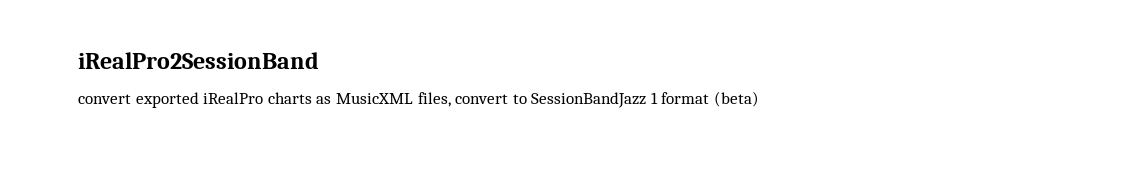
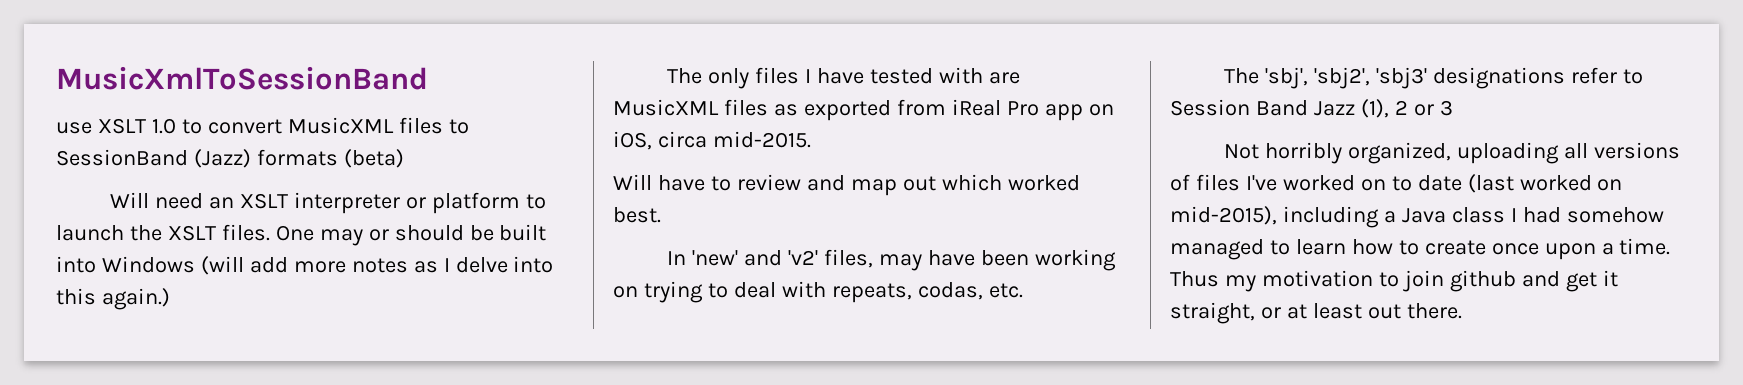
[78,52,319,69] [78,91,760,108] iRealPro2SessionBand // convert exported iRealPro charts as MusicXML files, convert to SessionBandJazz 1 format (beta) -> [56,66,428,90] [56,117,469,134] [56,149,404,168] [110,192,547,214] [56,224,547,246] [56,256,554,275] [56,288,170,310] [667,67,1021,89] [613,99,1114,121] [613,131,811,150] [613,174,1080,196] [613,207,661,223] [667,249,1116,271] [613,281,1023,303] [1224,67,1644,89] [1170,99,1453,118] [1224,142,1681,164] [1170,174,1623,193] [1170,206,1664,228] [1170,238,1671,260] [1170,270,1618,292] [1170,302,1462,324] MusicXmlToSessionBand // use XSLT 1.0 to convert MusicXML files to SessionBand (Jazz) formats (beta) // Will need an XSLT interpreter or platform to launch the XSLT files. One may or should be built into Windows (will add more notes as I delve into this again.) // The only files I have tested with are MusicXML files as exported from iReal Pro app on iOS, circa mid-2015. // Will have to review and map out which worked best. // In 'new' and 'v2' files, may have been working on trying to deal with repeats, codas, etc. // The 'sbj', 'sbj2', 'sbj3' designations refer to Session Band Jazz (1), 2 or 3 // Not horribly organized, uploading all versions of files I've worked on to date (last worked on mid-2015), including a Java class I had somehow managed to learn how to create once upon a time. Thus my motivation to join github and get it straight, or at least out there.

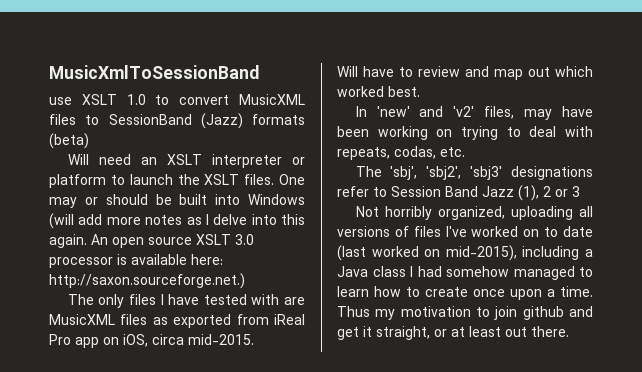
[101,288,170,310] again.) -> [49,234,254,248] [49,254,223,268] [49,273,245,289] again. An open source XSLT 3.0 processor is available here: http://saxon.sourceforge.net.)

